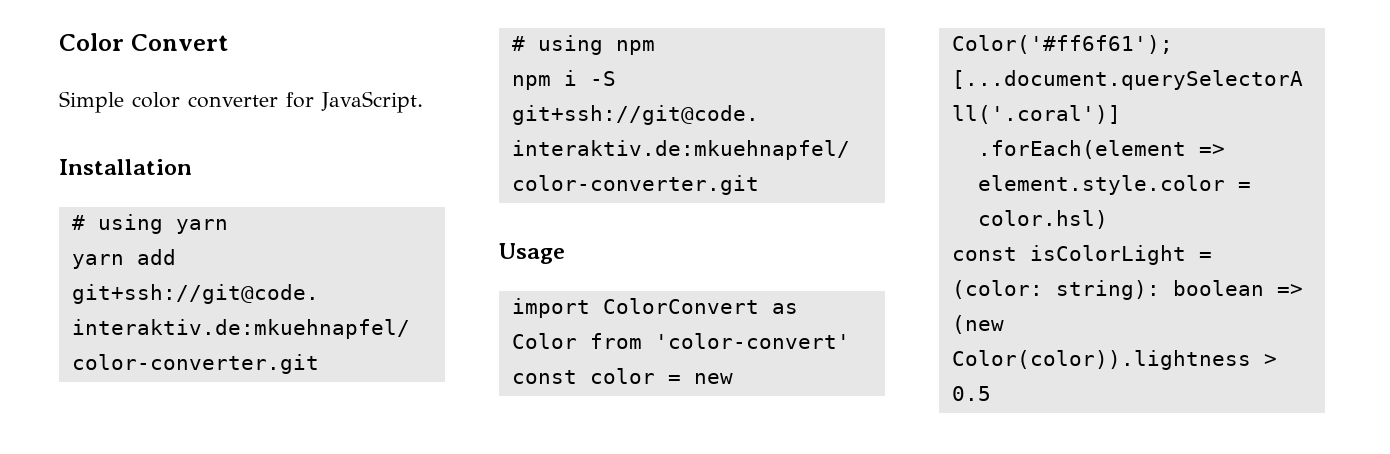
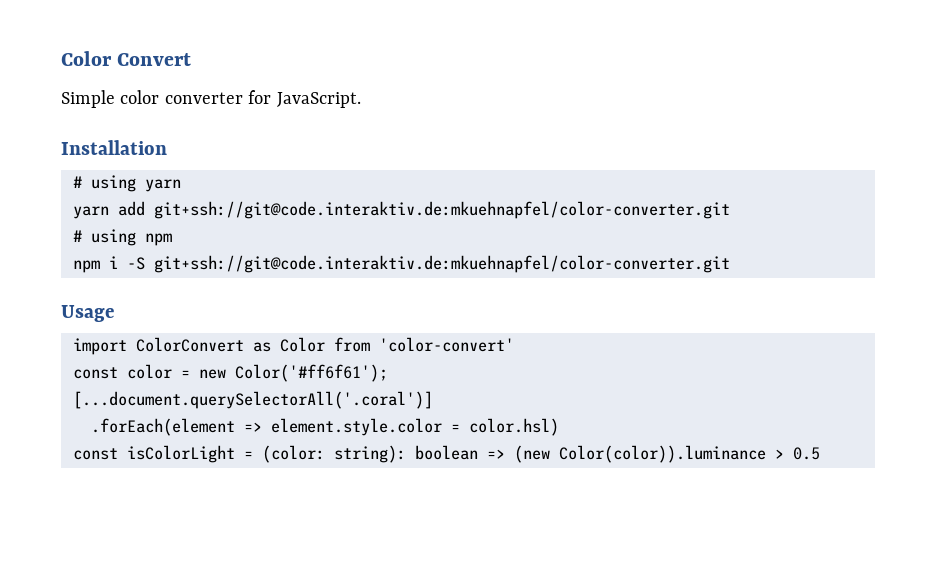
[951,350,1251,370] Color(color)).lightness -> [559,445,766,463] Color(color)).luminance

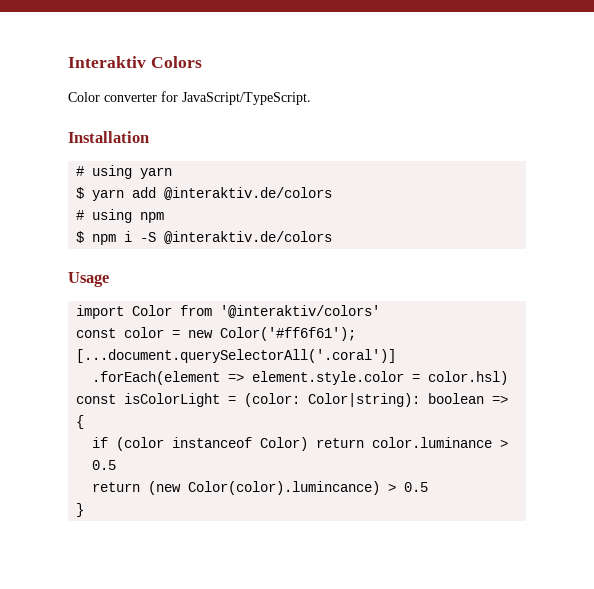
[61,51,192,66] [61,90,160,108] Color Convert // Simple color -> [68,56,202,68] [68,92,100,102] Interaktiv Colors // Color
[276,92,361,108] JavaScript. -> [182,92,311,105] JavaScript/TypeScript.
(181, 185) none -> [76,187,85,199] $
[154,201,730,219] git+ssh://git@code.interaktiv.de:mkuehnapfel/color-converter.git -> [164,187,333,200] @interaktiv.de/colors
(172, 239) none -> [76,231,85,243] $
[154,255,730,273] git+ssh://git@code.interaktiv.de:mkuehnapfel/color-converter.git -> [164,231,333,244] @interaktiv.de/colors
[136,337,271,352] ColorConvert as -> (125, 312) none
[379,337,514,352] 'color-convert' -> [220,305,381,318] '@interaktiv/colors'
[334,445,406,463] string): -> [308,393,421,407] Color|string):
[514,445,820,463] (new Color(color)).luminance > 0.5 -> [76,415,85,429] [92,437,509,451] [92,460,117,470] [92,481,429,495] [76,503,85,517] { // if (color instanceof Color) return color.luminance > 0.5 // return (new Color(color).lumincance) > 0.5 // }

